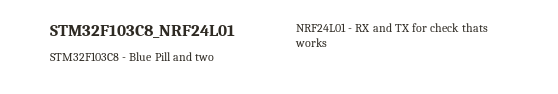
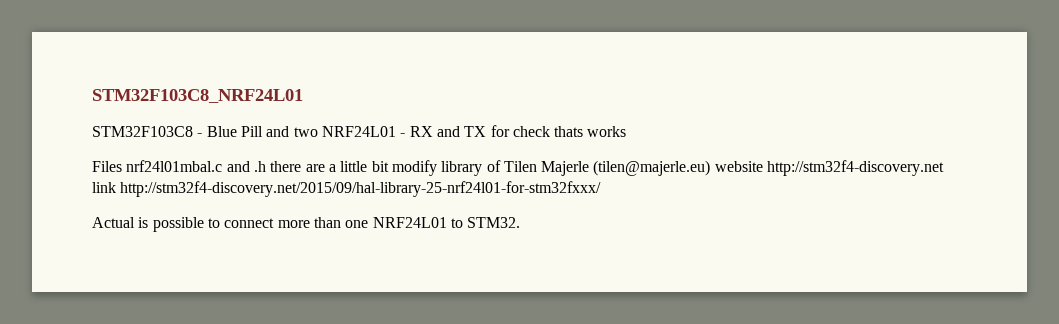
(327, 42) none -> [92,160,945,176] [92,181,602,197] [92,217,521,232] // Files nrf24l01mbal.c and .h there are a little bit modify library of Tilen Majerle (tilen@majerle.eu) website http://stm32f4-discovery.net link http://stm32f4-discovery.net/2015/09/hal-library-25-nrf24l01-for-stm32fxxx/ // Actual is possible to connect more than one NRF24L01 to STM32.

